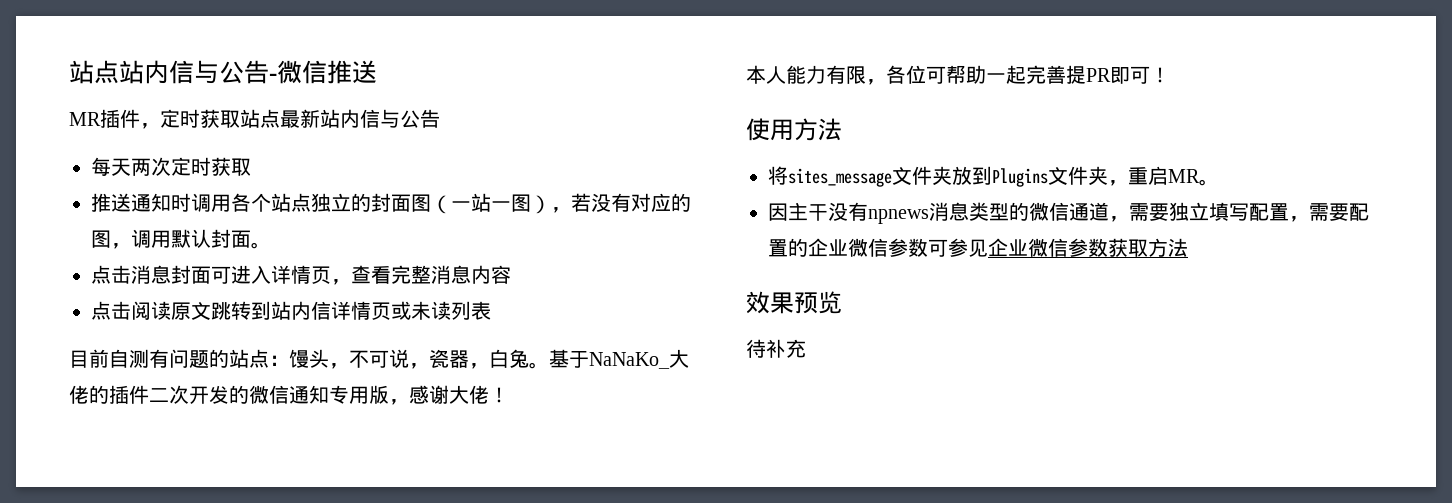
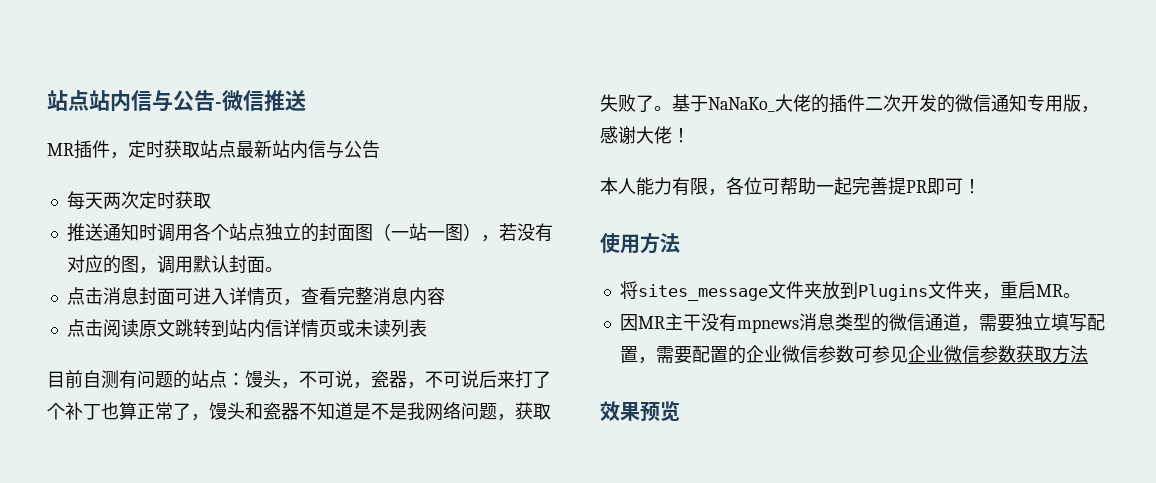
[489,349,529,368] 白兔 -> [425,370,551,388] [47,402,551,421] [600,94,654,112] 不可说后来打了个补丁也算正常了，馒头和瓷器不知道是不是我网络问题，获取失败了
(788, 212) none -> [637,316,665,329] MR
[868,209,929,224] npnews -> [736,319,799,333] mpnews
[746,339,806,358] // 待补充 -> (680, 411) none

